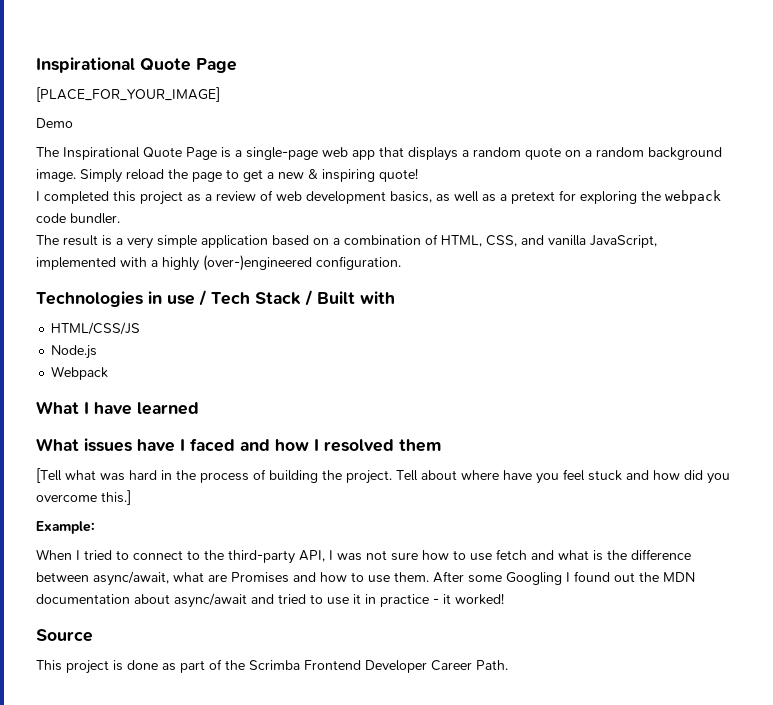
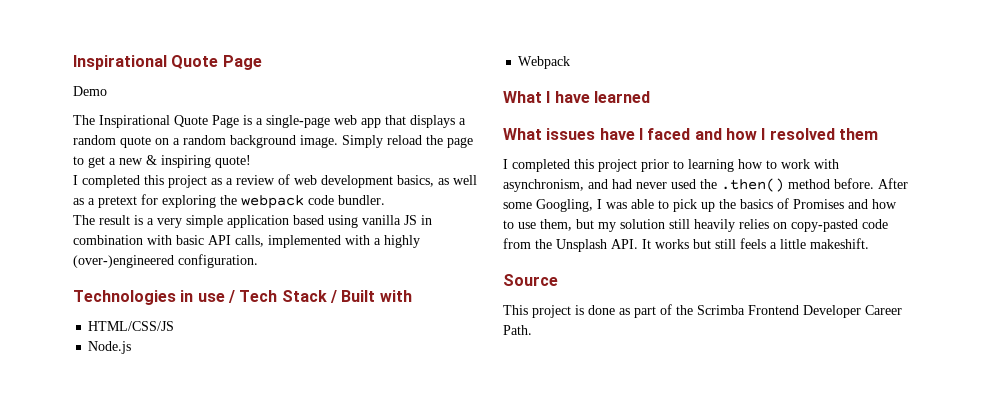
[36,57,237,73] [36,87,220,102] Inspirational Quote Page // [PLACE_FOR_YOUR_IMAGE] -> [73,55,262,70] Inspirational Quote Page
[313,234,657,248] on a combination of HTML, CSS, and vanilla JavaScript, -> [328,215,432,228] [73,235,264,247] using vanilla JS in combination with basic API calls,
[36,468,730,484] [36,490,131,505] [36,521,95,534] [36,549,691,564] [36,571,227,586] [Tell what was hard in the process of building the project. Tell about where have you feel stuck and how did you overcome this.] // Example: // When I tried to connect to the third-party API, I was not sure how to use fetch and what is the difference between async/await, what are -> [503,159,839,172] [503,178,908,192] [503,198,789,212] I completed this project prior to learning how to work with asynchronism, and had never used the .then() method before. After some Googling, I was able to pick up the basics of
[394,571,695,585] [36,593,504,608] them. After some Googling I found out the MDN documentation about async/await and tried to use it in practice - it worked! -> [540,219,888,232] [503,238,869,252] them, but my solution still heavily relies on copy-pasted code from the Unsplash API. It works but still feels a little makeshift.

